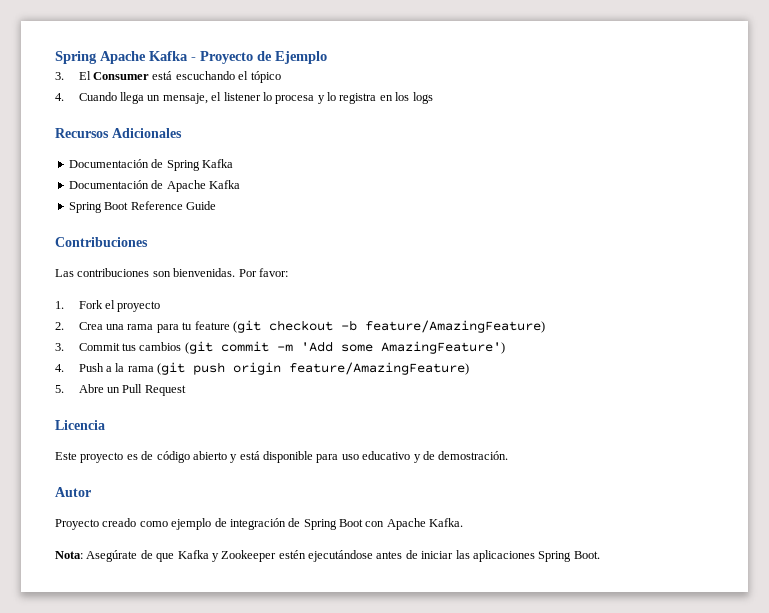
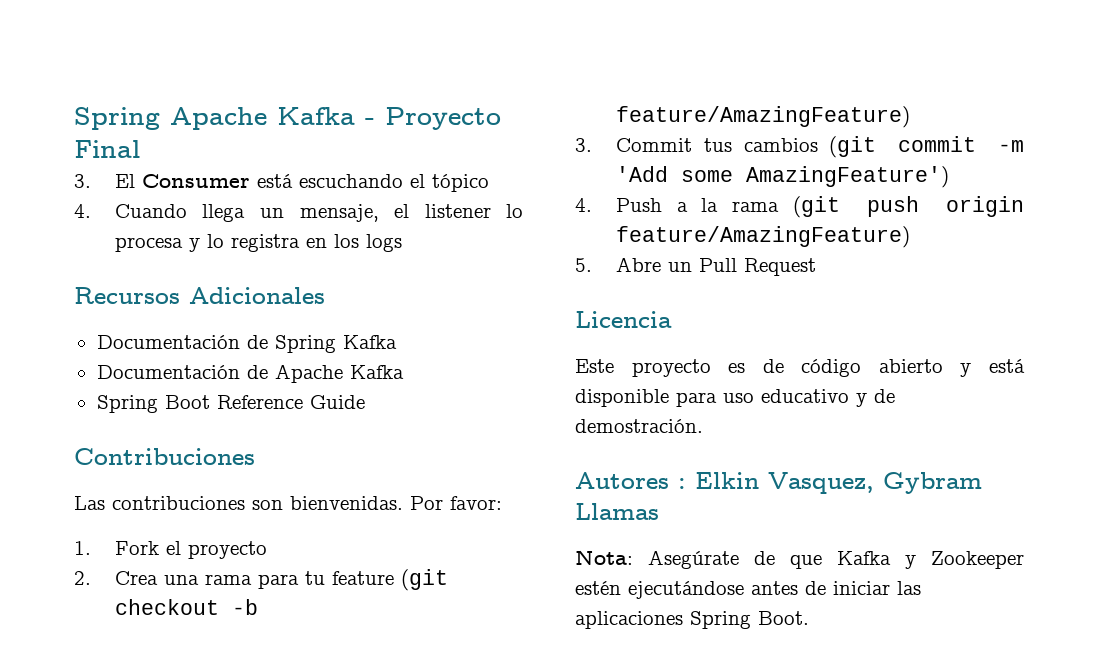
[257,51,327,64] de Ejemplo -> [74,140,140,158] Final
[55,487,91,497] [55,518,464,530] Autor // Proyecto creado como ejemplo de integración de Spring Boot con Apache Kafka. -> [575,472,982,494] [575,503,659,520] Autores : Elkin Vasquez, Gybram Llamas

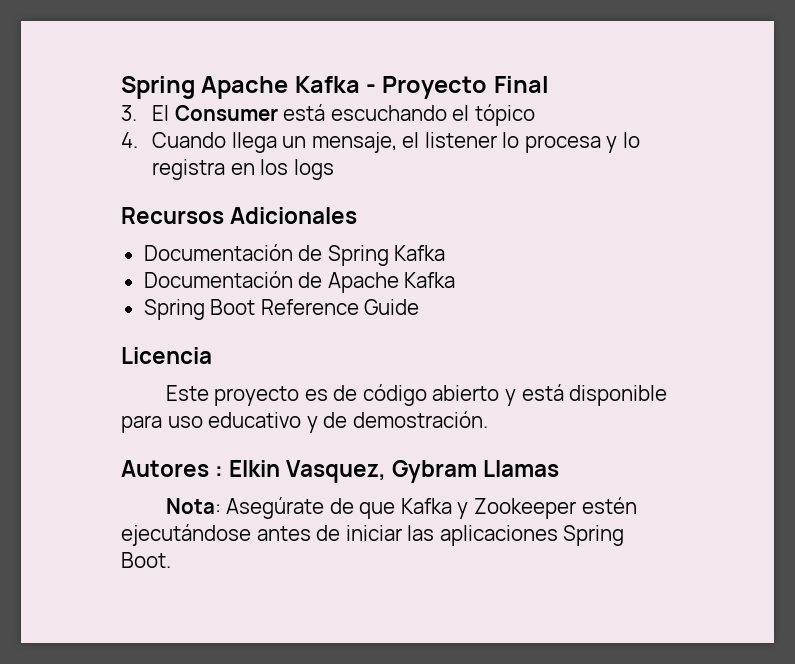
[74,448,255,465] [74,496,502,510] [74,541,267,559] [74,569,448,591] [114,599,258,615] [615,106,910,128] [575,136,1024,158] [615,166,949,188] [575,196,1024,218] [615,226,910,248] [575,257,816,276] // Contribuciones // Las contribuciones son bienvenidas. Por favor: // 1. Fork el proyecto // 2. Crea una rama para tu feature (git checkout -b feature/AmazingFeature) // 3. Commit tus cambios (git commit -m 'Add some AmazingFeature') // 4. Push a la rama (git push origin feature/AmazingFeature) // 5. Abre un Pull Request -> (420, 307) none

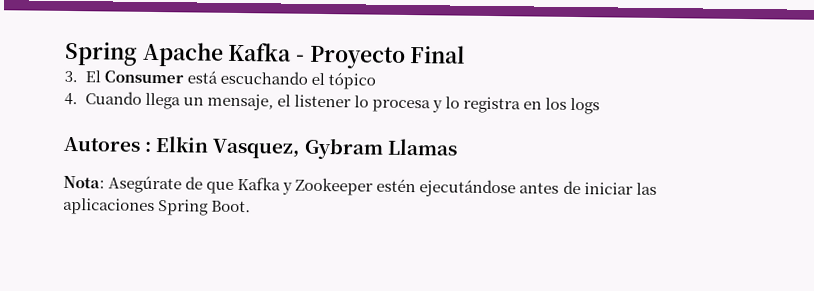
[121,207,358,224] [143,244,446,266] [143,271,456,293] [143,299,420,320] [121,347,212,364] [165,384,668,406] [121,411,488,433] // Recursos Adicionales // Documentación de Spring Kafka // Documentación de Apache Kafka // Spring Boot Reference Guide // Licencia // Este proyecto es de código abierto y está disponible para uso educativo y de demostración. -> (601, 106) none

